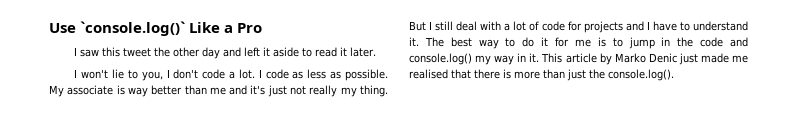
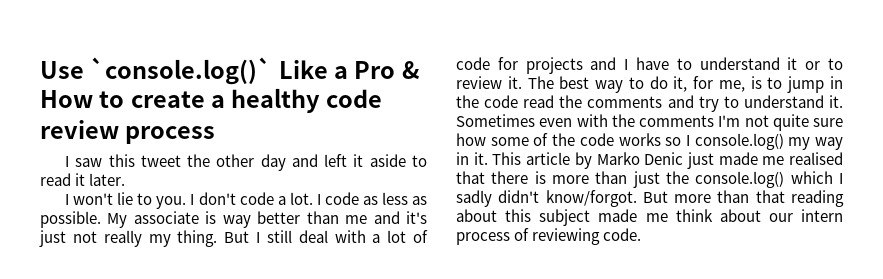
(263, 28) none -> [401,61,419,79] [40,88,382,113] [40,120,216,144] & How to create a healthy code review process
[141,71,163,81] you, -> [156,196,187,209] you.
(748, 26) none -> [787,57,843,70] [456,76,502,89] it or to review
[541,37,591,47] it for me -> [673,76,745,92] it, for me,
[730,37,749,47] and -> [523,95,843,112] [456,114,843,131] [456,133,690,146] read the comments and try to understand it. Sometimes even with the comments I'm not quite sure how some of the code works so I
[608,69,674,81] console.log(). -> [695,171,843,188] [456,190,844,207] [456,209,843,226] [456,228,642,245] console.log() which I sadly didn't know/forgot. But more than that reading about this subject made me think about our intern process of reviewing code.

